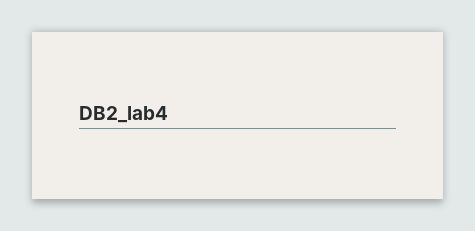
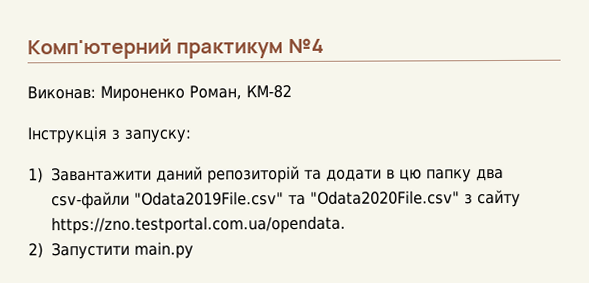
[79,106,168,123] DB2_lab4 -> [27,37,324,60] [27,85,292,102] [27,125,192,144] [28,165,504,184] [51,189,521,210] [51,215,346,235] [28,241,194,260] Комп'ютерний практикум №4 // Виконав: Мироненко Роман, КМ-82 // Інструкція з запуску: // 1) Завантажити даний репозиторій та додати в цю папку два csv-файли "Odata2019File.csv" та "Odata2020File.csv" з сайту https://zno.testportal.com.ua/opendata. // 2) Запустити main.py

